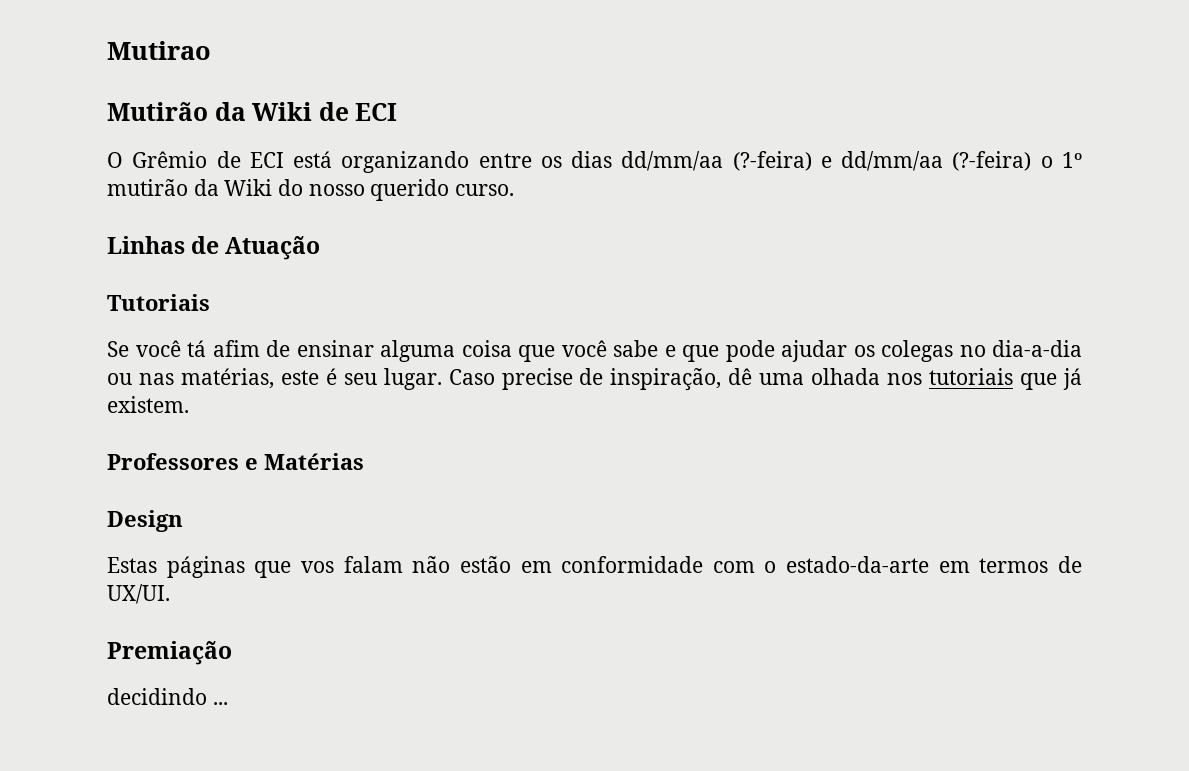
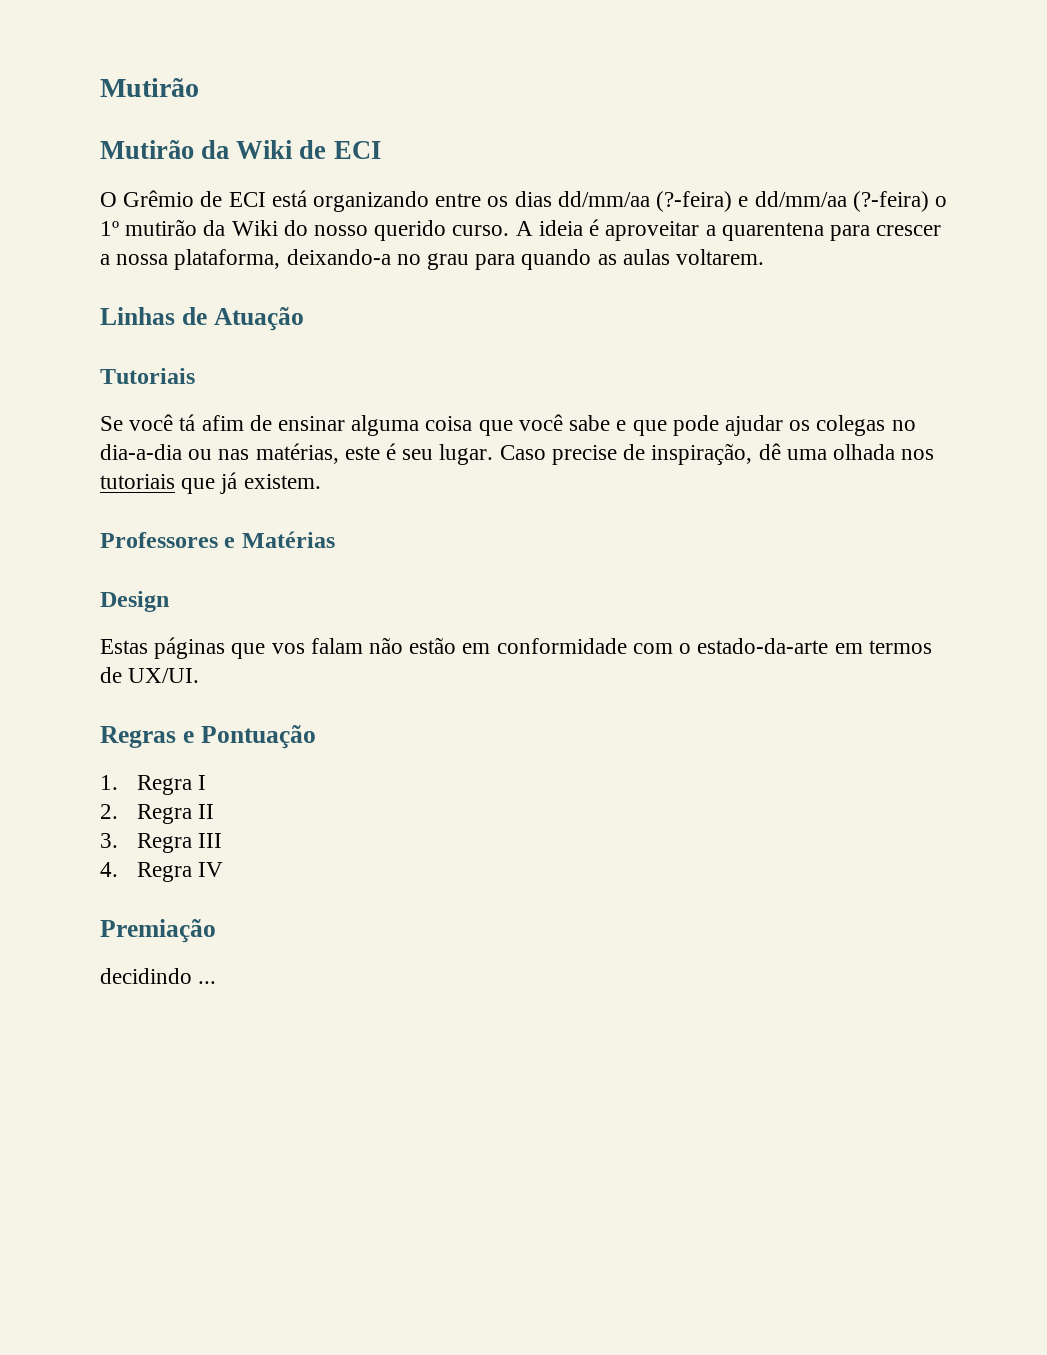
[107,41,211,60] Mutirao -> [100,78,199,97] Mutirão
(515, 190) none -> [515,219,942,241] [100,249,765,270] A ideia é aproveitar a quarentena para crescer a nossa plataforma, deixando-a no grau para quando as aulas voltarem.
(170, 594) none -> [100,725,316,749] [100,775,206,795] [100,804,214,824] [100,833,222,853] [100,862,223,882] // Regras e Pontuação // 1. Regra I // 2. Regra II // 3. Regra III // 4. Regra IV

